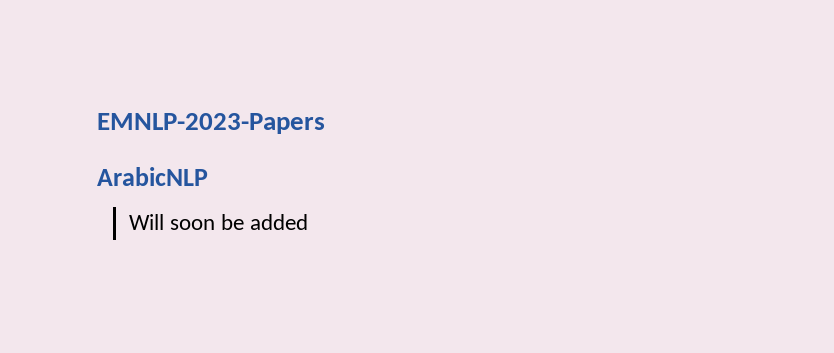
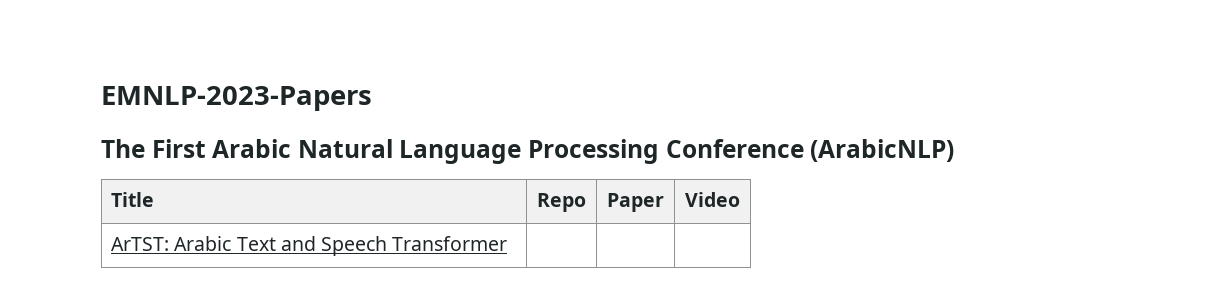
[97,167,208,186] [128,214,309,230] ArabicNLP // Will soon be added -> [101,139,955,164] [110,192,154,207] [537,193,586,212] [607,193,664,212] [685,192,740,207] [110,236,508,256] The First Arabic Natural Language Processing Conference (ArabicNLP) // Title | Repo | Paper | Video // ArTST: Arabic Text and Speech Transformer | | |

